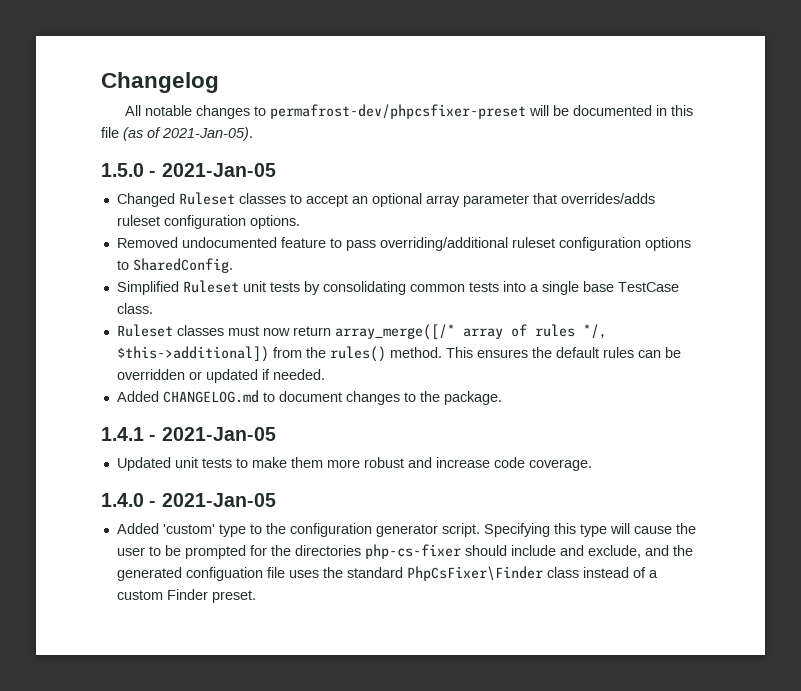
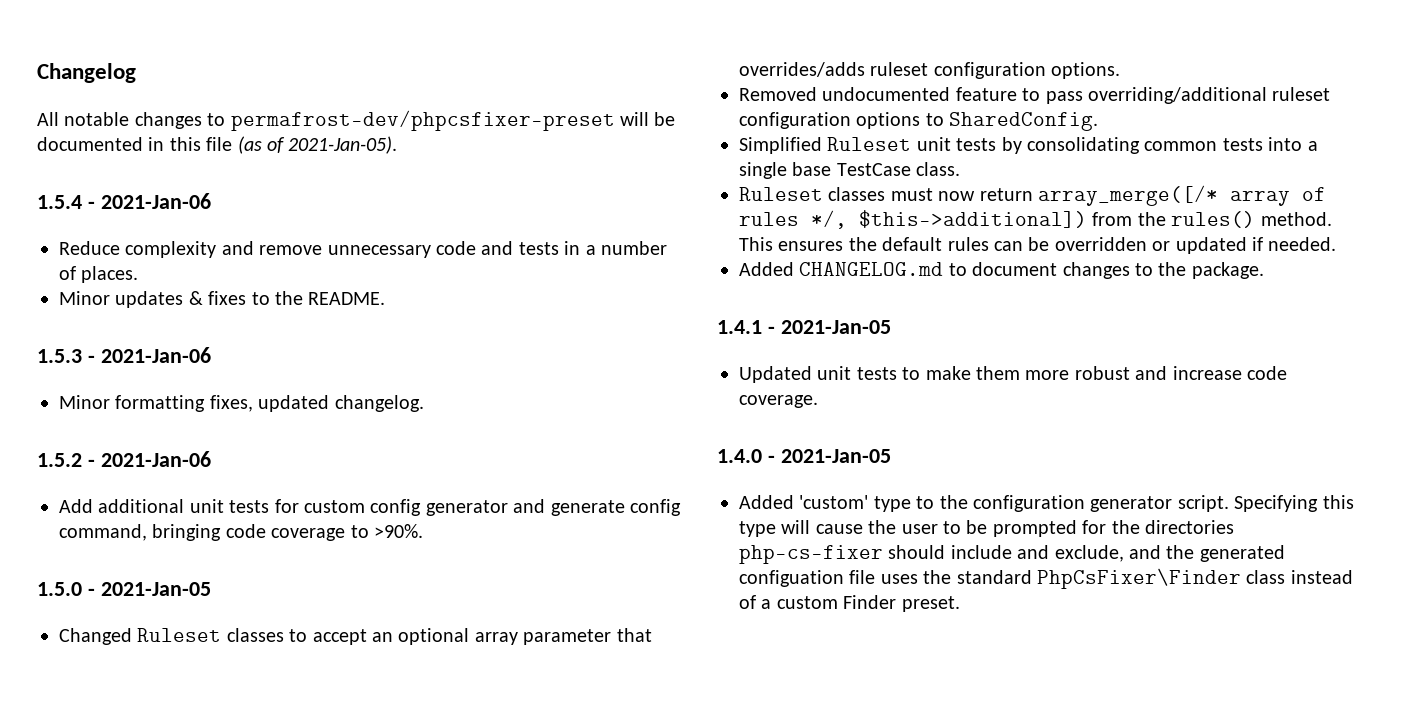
(253, 134) none -> [37,193,211,209] [59,241,667,258] [59,266,139,283] [59,291,386,308] [37,347,211,363] [59,395,424,412] [37,451,211,467] [59,499,681,516] [59,524,423,541] // 1.5.4 - 2021-Jan-06 // Reduce complexity and remove unnecessary code and tests in a number of places. // Minor updates & fixes to the README. // 1.5.3 - 2021-Jan-06 // Minor formatting fixes, updated changelog. // 1.5.2 - 2021-Jan-06 // Add additional unit tests for custom config generator and generate config command, bringing code coverage to >90%.

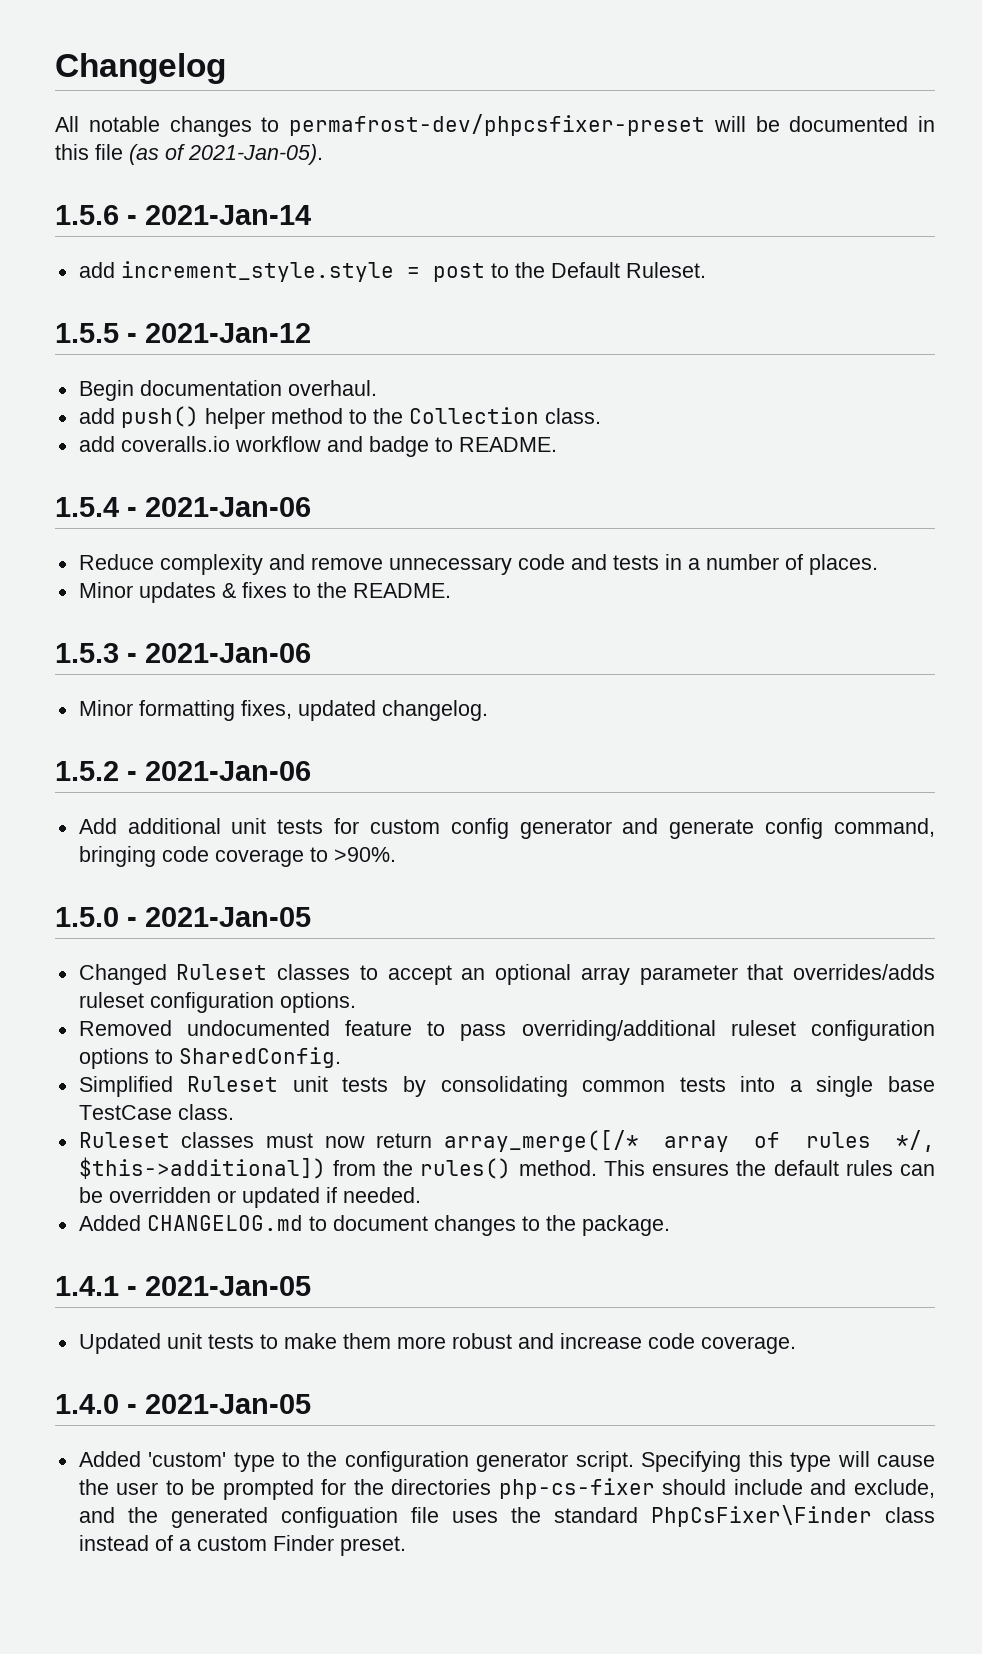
(398, 145) none -> [55,205,311,225] [78,261,706,282] [55,323,311,343] [78,380,377,401] [78,406,601,429] [78,436,557,457] // 1.5.6 - 2021-Jan-14 // add increment_style.style = post to the Default Ruleset. // 1.5.5 - 2021-Jan-12 // Begin documentation overhaul. // add push() helper method to the Collection class. // add coveralls.io workflow and badge to README.

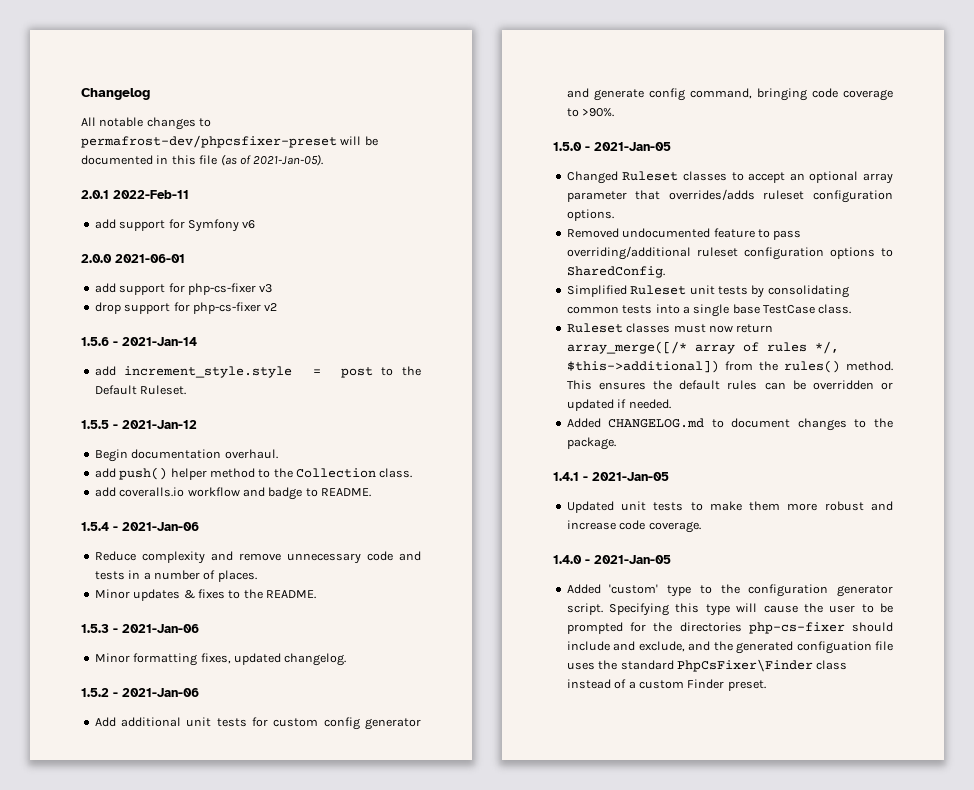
(323, 154) none -> [81,190,189,199] [94,219,256,232] [81,254,185,263] [94,283,273,295] [94,302,278,314] // 2.0.1 2022-Feb-11 // add support for Symfony v6 // 2.0.0 2021-06-01 // add support for php-cs-fixer v3 // drop support for php-cs-fixer v2

